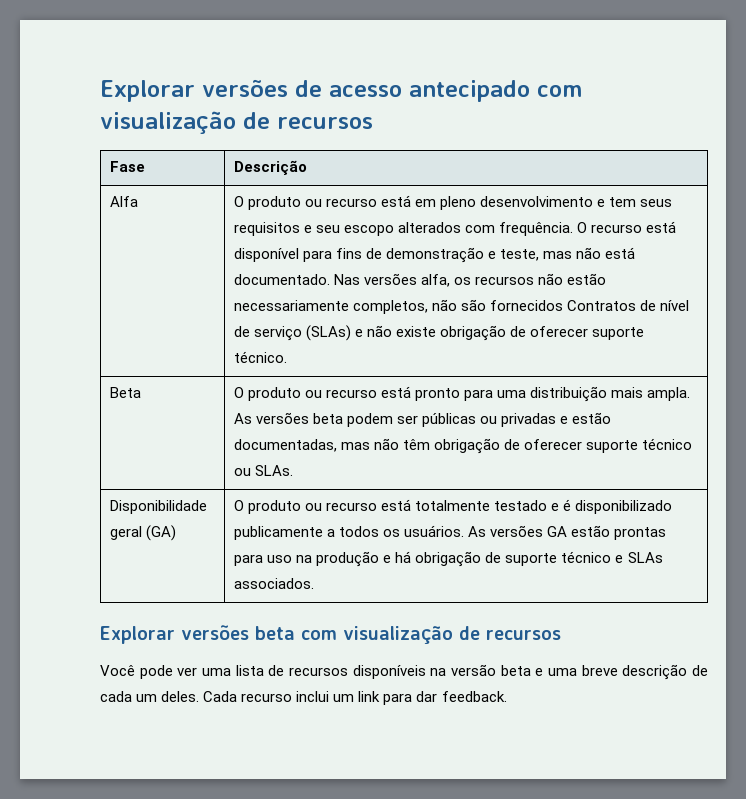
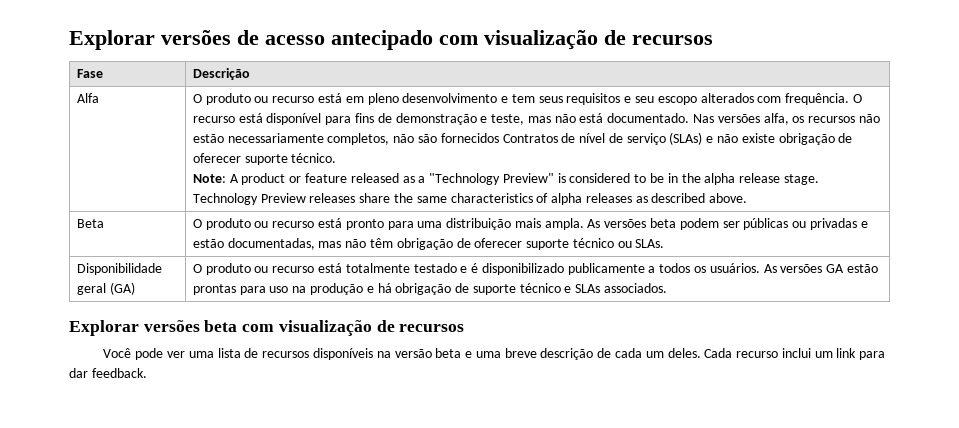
(287, 357) none -> [192,173,819,185] [192,193,748,205] // Note: A product or feature released as a "Technology Preview" is considered to be in the alpha release stage. Technology Preview releases share the same characteristics of alpha releases as described above.

